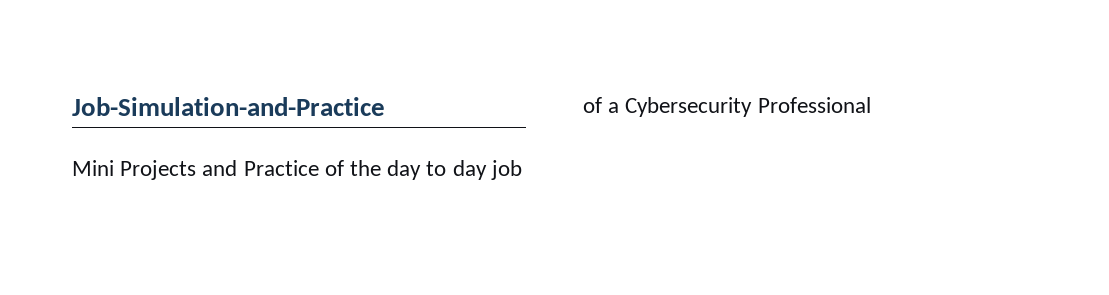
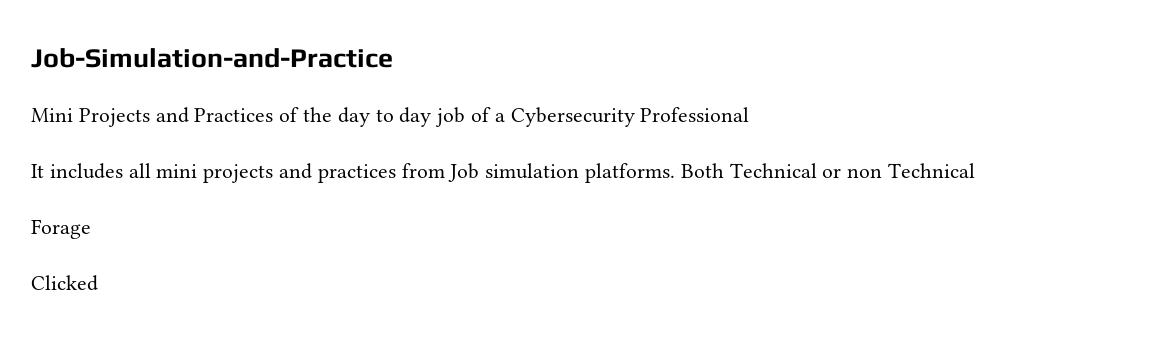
[243,160,319,176] Practice -> [194,108,274,122] Practices
(871, 105) none -> [31,163,976,183] [31,219,91,239] [31,275,98,291] // It includes all mini projects and practices from Job simulation platforms. Both Technical or non Technical // Forage // Clicked

